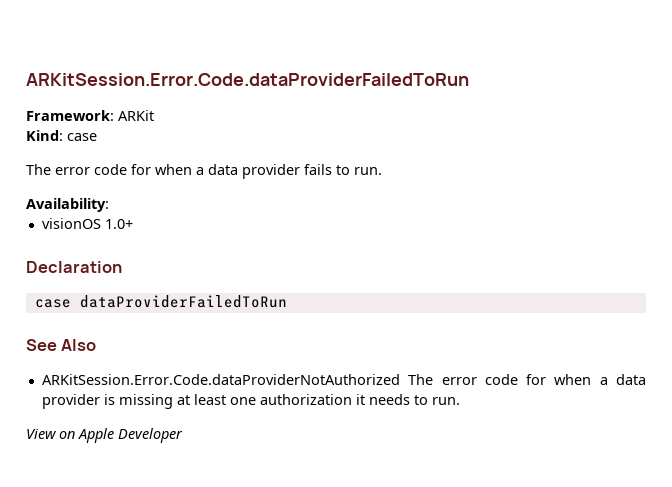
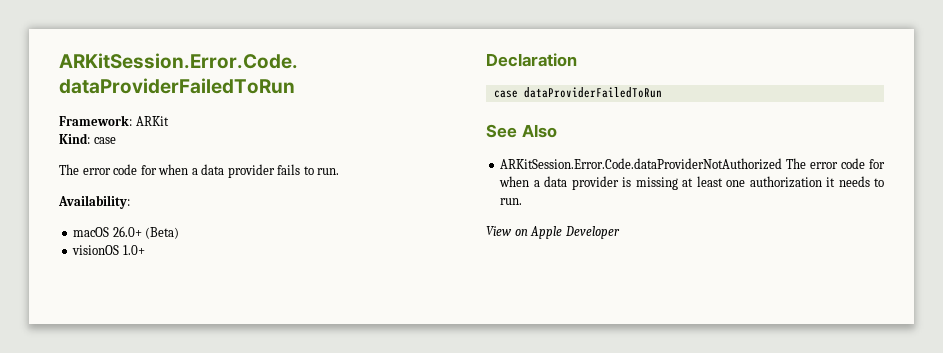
(109, 205) none -> [73,226,180,239] // macOS 26.0+ (Beta)

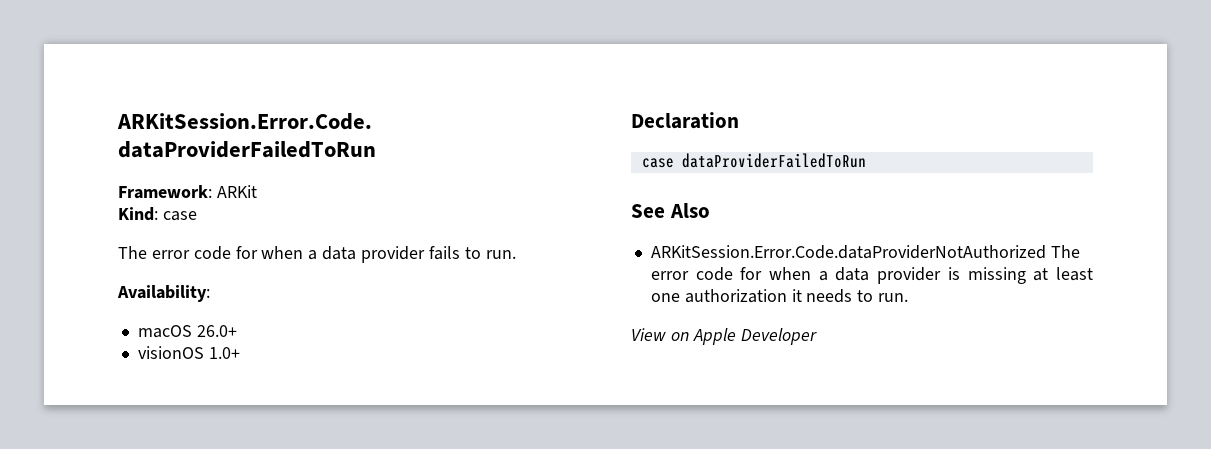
[145,227,180,239] (Beta) -> (237, 331) none

